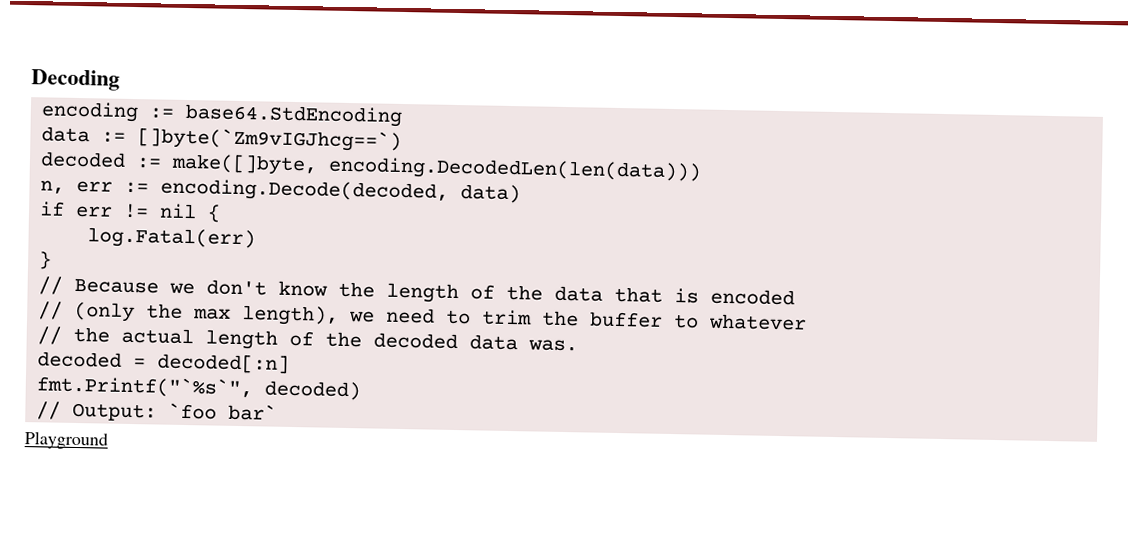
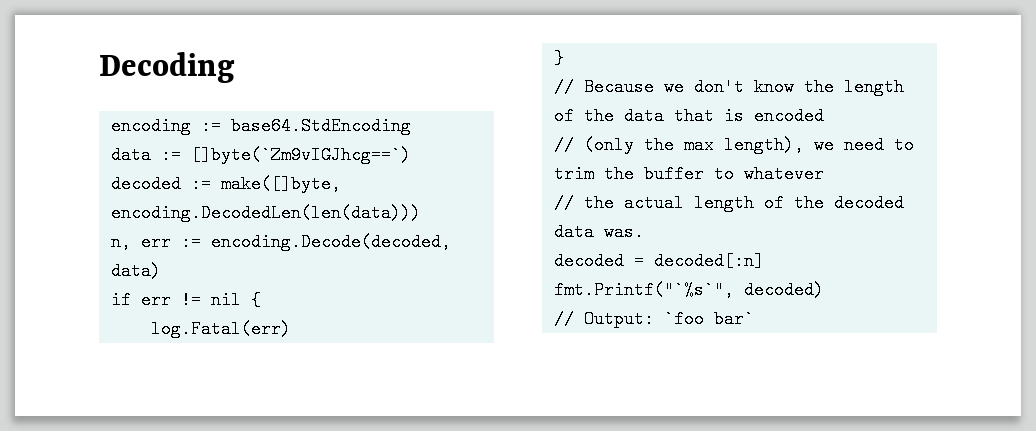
[24,431,108,450] // Playground -> (754, 319) none

